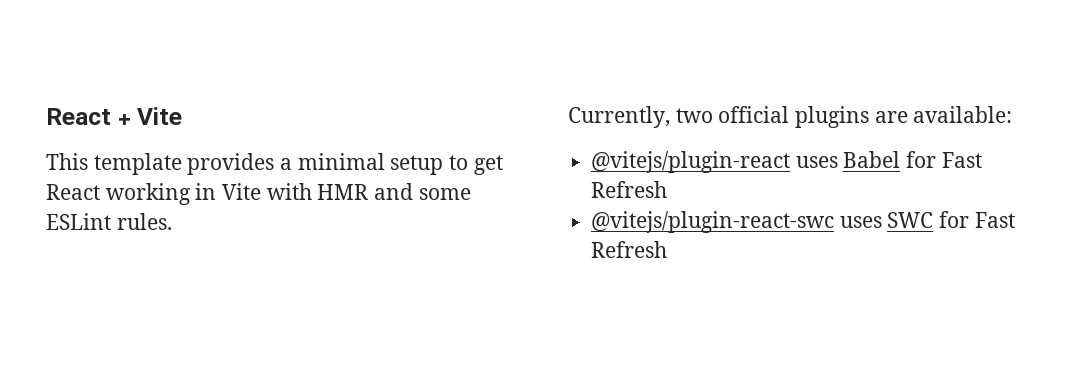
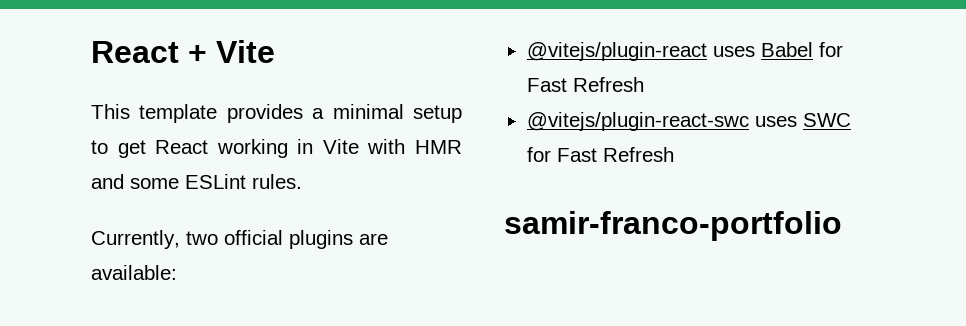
(668, 249) none -> [504,211,842,241] // samir-franco-portfolio

